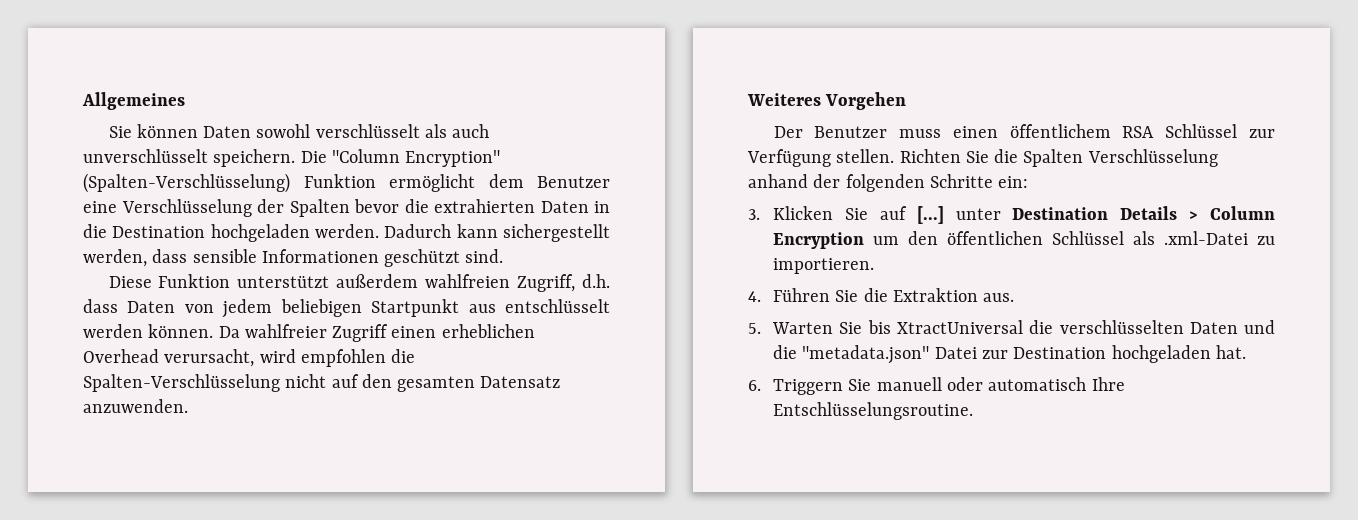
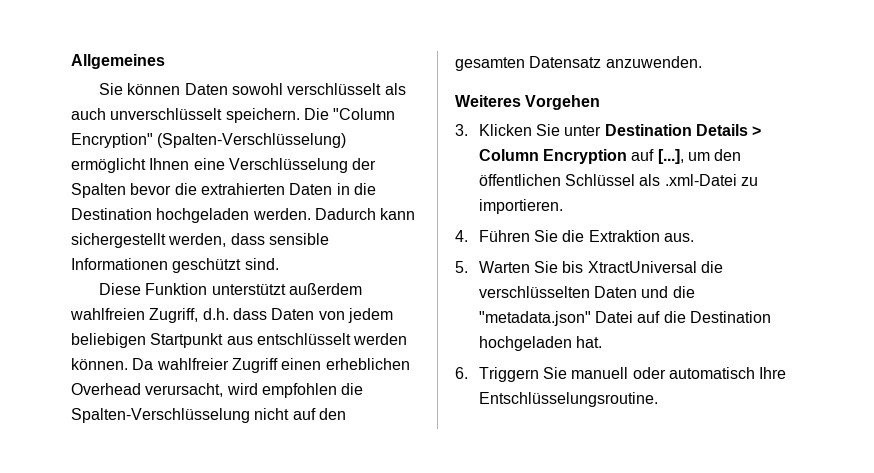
[303,174,610,192] Funktion ermöglicht dem Benutzer -> [71,158,190,173] ermöglicht Ihnen
[773,124,1275,138] [747,149,1218,167] [748,174,1029,192] // Der Benutzer muss einen öffentlichem RSA Schlüssel zur Verfügung stellen. Richten Sie die Spalten Verschlüsselung anhand der folgenden Schritte ein: -> (601, 102) none
[879,206,944,224] auf [...] -> (560, 130) none
(865, 240) none -> [631,149,684,164] auf [...],
[982,350,1009,359] zur -> [637,311,686,323] auf die

